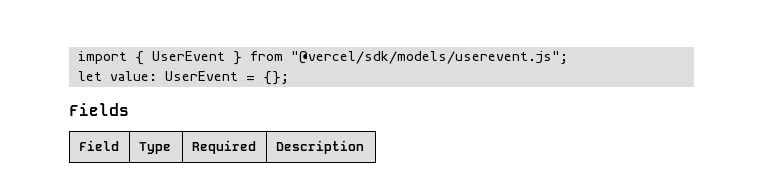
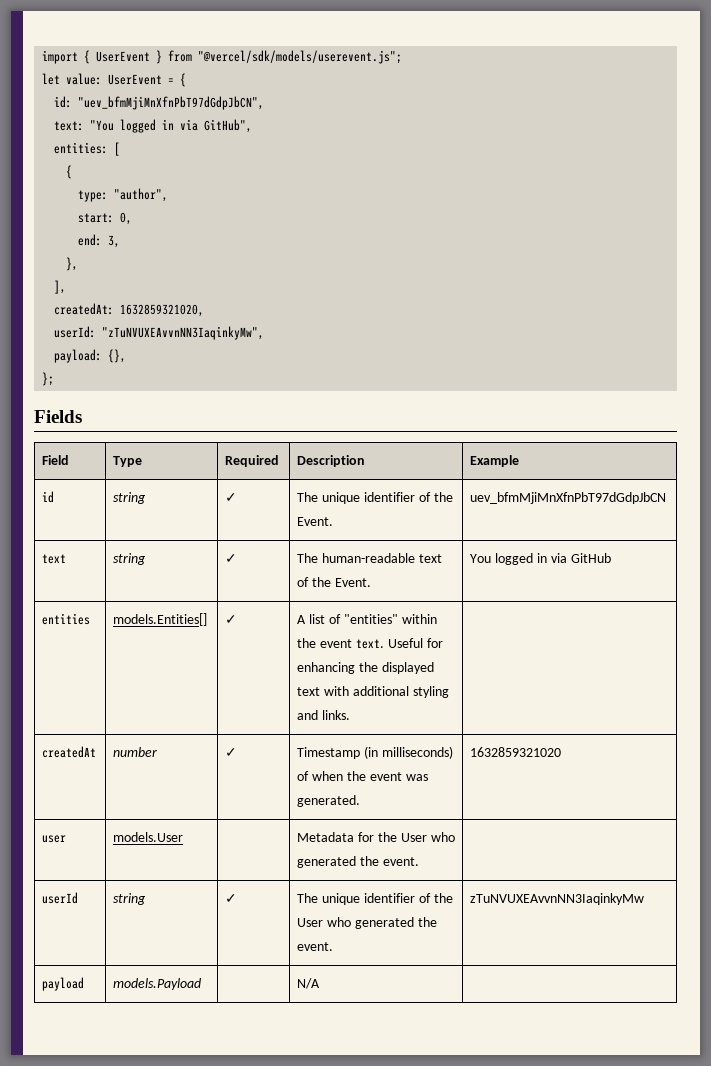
[262,71,289,85] {}; -> [180,73,187,87] [54,96,265,110] [54,119,253,133] [54,142,121,156] [66,165,73,179] [78,188,169,202] [78,212,133,225] [78,234,121,248] [66,257,79,271] [54,280,67,294] [54,303,205,317] [54,326,265,340] [54,349,127,363] [42,372,55,386] { // id: "uev_bfmMjiMnXfnPbT97dGdpJbCN", // text: "You logged in via GitHub", // entities: [ // { // type: "author", // start: 0, // end: 3, // }, // ], // createdAt: 1632859321020, // userId: "zTuNVUXEAvvnNN3IaqinkyMw", // payload: {}, // };
(364, 147) none -> [470,455,520,467] [42,491,55,503] [113,492,147,504] [225,493,238,502] [297,492,453,504] [297,517,334,526] [470,492,667,504] [42,554,67,564] [113,553,147,565] [225,554,238,563] [297,553,442,563] [297,577,371,587] [470,553,611,565] [42,613,91,625] [113,613,208,626] [225,615,238,624] [297,614,437,624] [297,638,443,649] [297,662,434,674] [297,686,449,698] [297,710,351,720] [42,746,97,758] [113,747,158,757] [225,748,238,757] [297,746,453,759] [297,771,428,781] [297,795,361,807] [470,747,562,757] [42,835,67,843] [113,832,184,842] [297,832,455,842] [297,856,419,868] [42,892,79,904] [113,893,147,905] [225,894,238,903] [297,893,453,905] [297,917,437,929] [297,942,334,951] [470,893,645,905] [42,977,85,991] [113,978,202,990] [297,978,321,989] | Example // id | string | ✓ | The unique identifier of the Event. | uev_bfmMjiMnXfnPbT97dGdpJbCN // text | string | ✓ | The human-readable text of the Event. | You logged in via GitHub // entities | models.Entities[] | ✓ | A list of "entities" within the event text. Useful for enhancing the displayed text with additional styling and links. | // createdAt | number | ✓ | Timestamp (in milliseconds) of when the event was generated. | 1632859321020 // user | models.User | | Metadata for the User who generated the event. | // userId | string | ✓ | The unique identifier of the User who generated the event. | zTuNVUXEAvvnNN3IaqinkyMw // payload | models.Payload | | N/A |

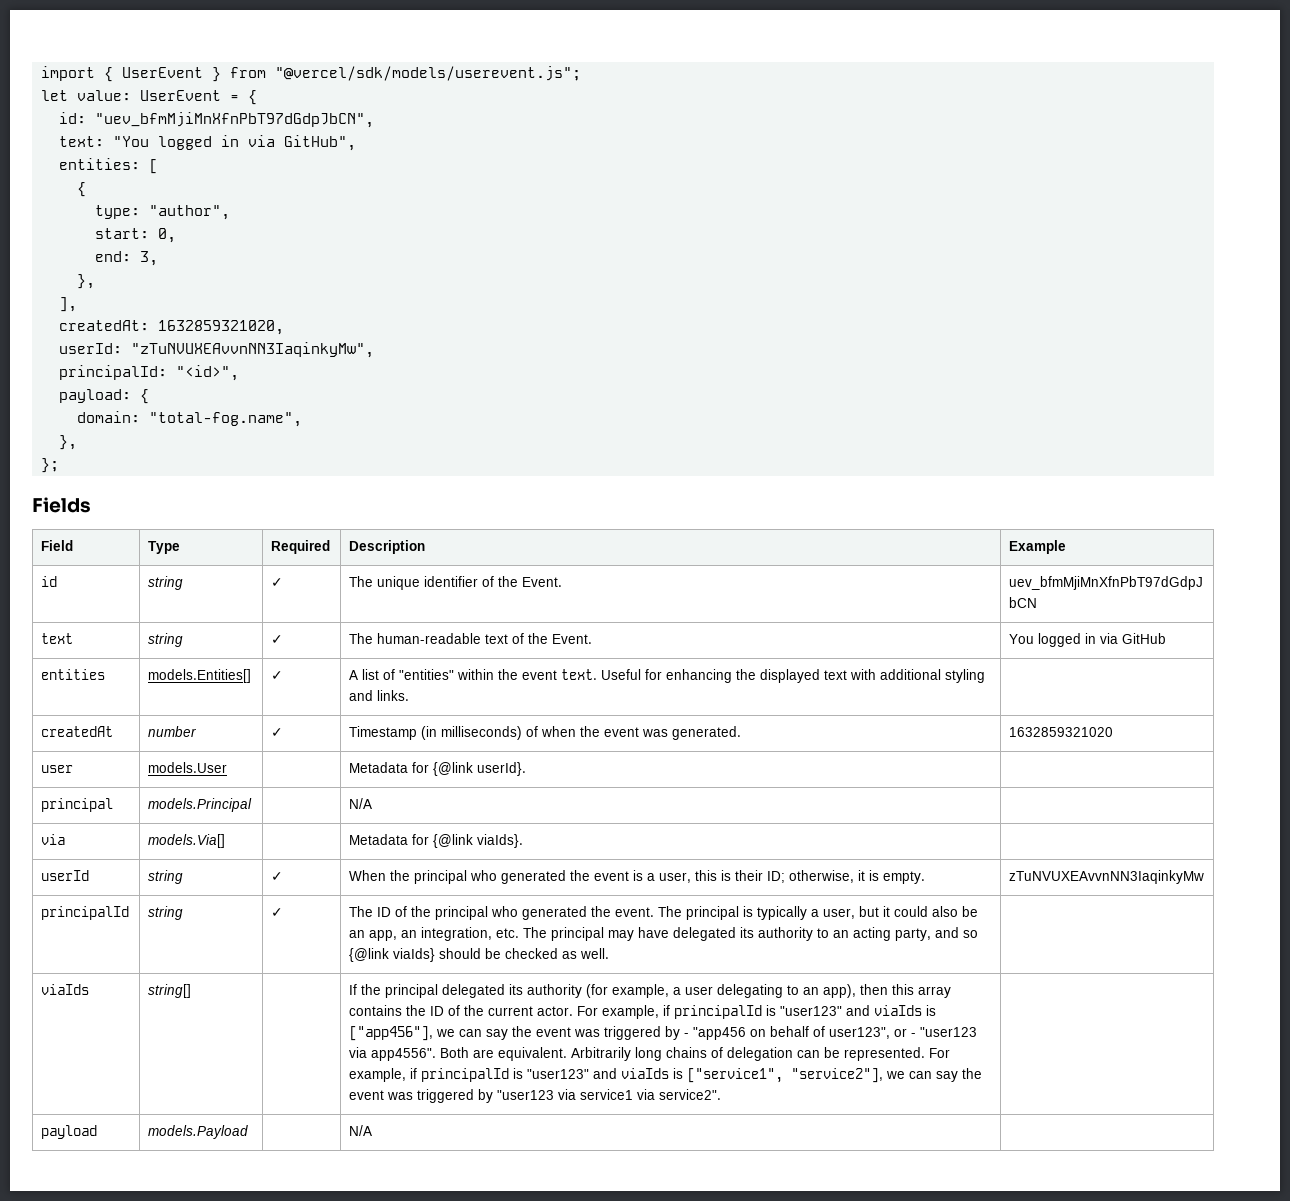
(265, 333) none -> [59,365,239,381] // principalId: "<id>",
[108,349,127,363] {}, -> [140,389,149,404] [77,411,302,427] [59,435,77,450] { // domain: "total-fog.name", // },
[377,832,455,842] [297,856,419,868] [42,892,79,904] [113,893,147,905] [225,894,238,903] [297,893,453,905] [297,917,437,929] [297,942,334,951] [470,893,645,905] the User who generated the event. | // userId | string | ✓ | The unique identifier of the User who generated the event. | zTuNVUXEAvvnNN3IaqinkyMw -> [433,762,527,776] [41,798,114,812] [148,798,253,812] [349,798,373,809] [41,834,66,845] [148,834,226,848] [349,834,524,848] [41,870,90,881] [148,870,184,884] [271,872,284,881] [349,870,926,884] [1009,870,1205,884] [41,906,130,920] [148,906,184,920] [271,908,284,917] [349,906,979,920] [349,927,979,941] [349,948,610,962] [41,984,90,995] [148,984,192,998] [349,984,952,998] [349,1005,937,1019] [349,1026,978,1041] [349,1047,951,1061] [349,1068,983,1083] [349,1089,722,1103] {@link userId}. | // principal | models.Principal | | N/A | // via | models.Via[] | | Metadata for {@link viaIds}. | // userId | string | ✓ | When the principal who generated the event is a user, this is their ID; otherwise, it is empty. | zTuNVUXEAvvnNN3IaqinkyMw // principalId | string | ✓ | The ID of the principal who generated the event. The principal is typically a user, but it could also be an app, an integration, etc. The principal may have delegated its authority to an acting party, and so {@link viaIds} should be checked as well. | // viaIds | string[] | | If the principal delegated its authority (for example, a user delegating to an app), then this array contains the ID of the current actor. For example, if principalId is "user123" and viaIds is ["app456"], we can say the event was triggered by - "app456 on behalf of user123", or - "user123 via app4556". Both are equivalent. Arbitrarily long chains of delegation can be represented. For example, if principalId is "user123" and viaIds is ["service1", "service2"], we can say the event was triggered by "user123 via service1 via service2". |

